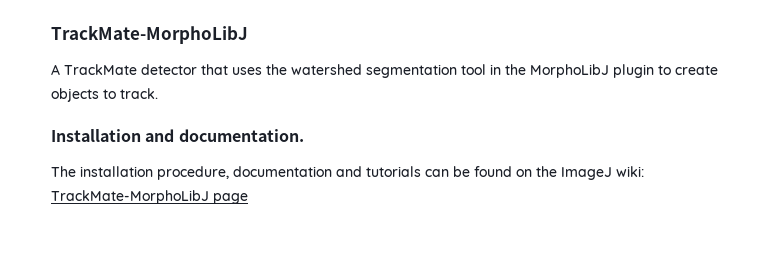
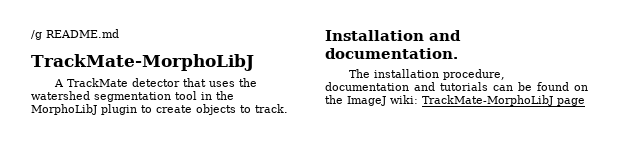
(51, 34) none -> [31,29,119,40] /g README.md //

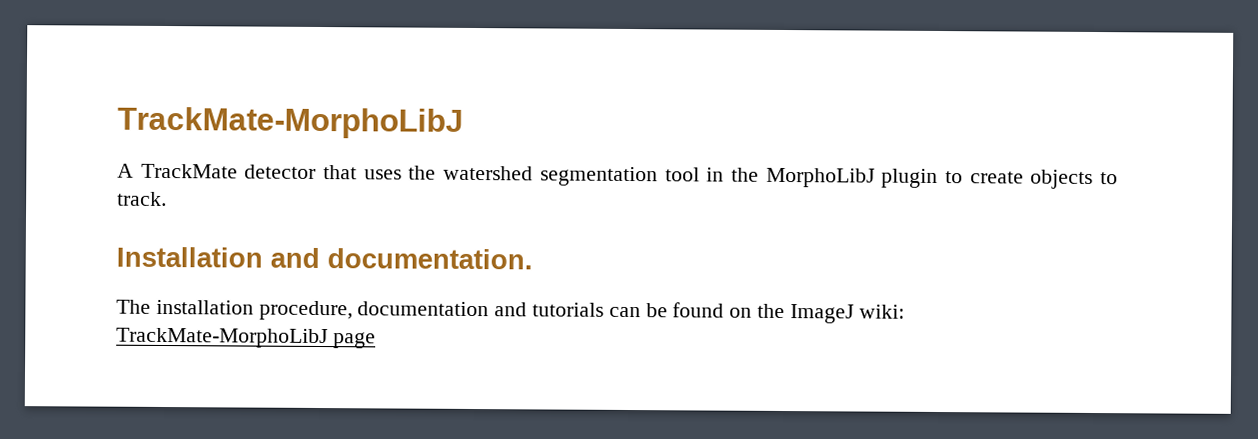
[31,29,119,40] /g README.md // -> (117, 122) none

